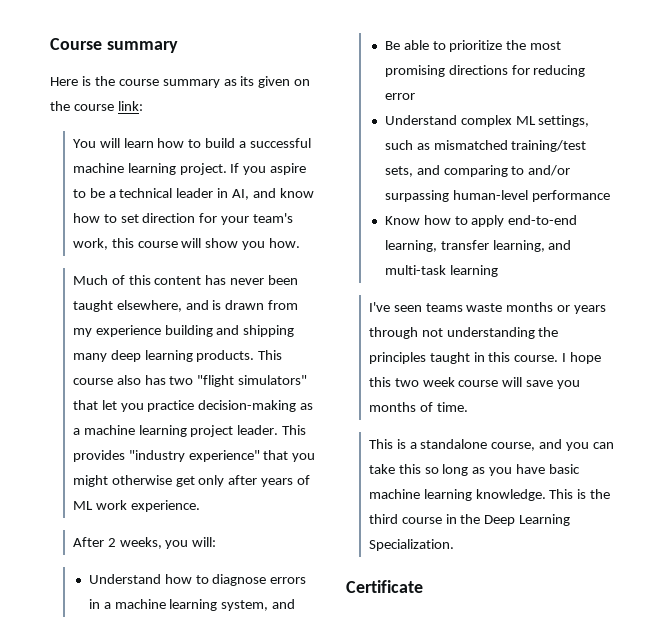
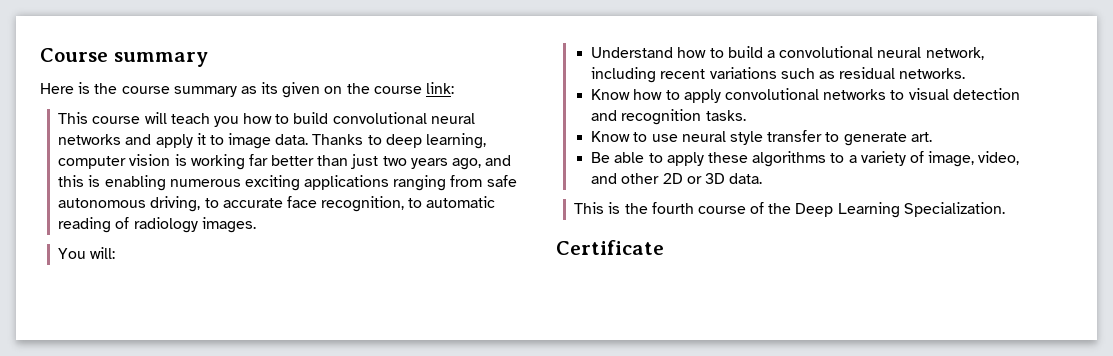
[72,138,312,148] [72,163,307,175] [72,188,315,200] [72,213,294,225] [72,238,301,250] [72,275,299,285] [72,300,299,312] [72,325,295,337] [72,350,283,362] [72,375,308,387] [72,400,314,412] [72,425,307,437] [72,450,316,462] [72,475,311,487] [72,500,200,512] [72,537,217,549] [88,574,307,586] [88,599,296,611] [384,40,562,52] [384,65,586,77] [384,93,415,100] [384,115,590,127] [384,140,587,152] [384,165,571,177] [384,190,610,202] [384,215,578,227] [384,240,572,252] [384,265,498,277] [368,302,607,314] [368,327,559,339] [368,352,602,364] [368,377,581,389] [368,402,468,412] [368,439,615,451] [368,464,581,476] [368,489,611,501] [368,514,457,524] You will learn how to build a successful machine learning project. If you aspire to be a technical leader in AI, and know how to set direction for your team's work, this course will show you how. // Much of this content has never been taught elsewhere, and is drawn from my experience building and shipping many deep learning products. This course also has two "flight simulators" that let you practice decision-making as a machine learning project leader. This provides "industry experience" that you might otherwise get only after years of ML work experience. // After 2 weeks, you will: // Understand how to diagnose errors in a machine learning system, and // Be able to prioritize the most promising directions for reducing error // Understand complex ML settings, such as mismatched training/test sets, and comparing to and/or surpassing human-level performance // Know how to apply end-to-end learning, transfer learning, and multi-task learning // I've seen teams waste months or years through not understanding the principles taught in this course. I hope this two week course will save you months of time. // This is a standalone course, and you can take this so long as you have basic machine learning knowledge. This is the third course in -> [58,112,475,127] [58,133,487,149] [58,154,512,170] [58,175,517,191] [58,196,496,212] [58,217,256,233] [58,247,116,259] [591,46,984,60] [591,67,966,83] [591,88,1020,103] [591,109,746,125] [591,130,932,146] [591,151,1020,167] [591,173,763,184] [574,202,765,214] This course will teach you how to build convolutional neural networks and apply it to image data. Thanks to deep learning, computer vision is working far better than just two years ago, and this is enabling numerous exciting applications ranging from safe autonomous driving, to accurate face recognition, to automatic reading of radiology images. // You will: // Understand how to build a convolutional neural network, including recent variations such as residual networks. // Know how to apply convolutional networks to visual detection and recognition tasks. // Know to use neural style transfer to generate art. // Be able to apply these algorithms to a variety of image, video, and other 2D or 3D data. // This is the fourth course of

